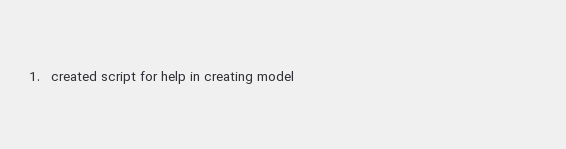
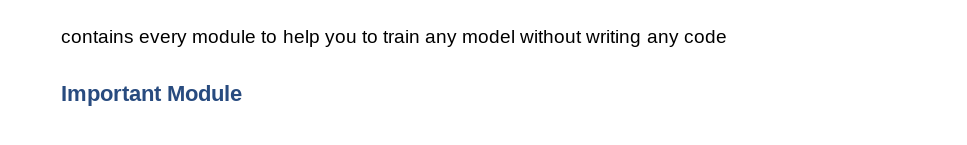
[29,71,294,84] 1. created script for help in creating model -> [61,30,727,47] [61,85,242,106] contains every module to help you to train any model without writing any code // Important Module

